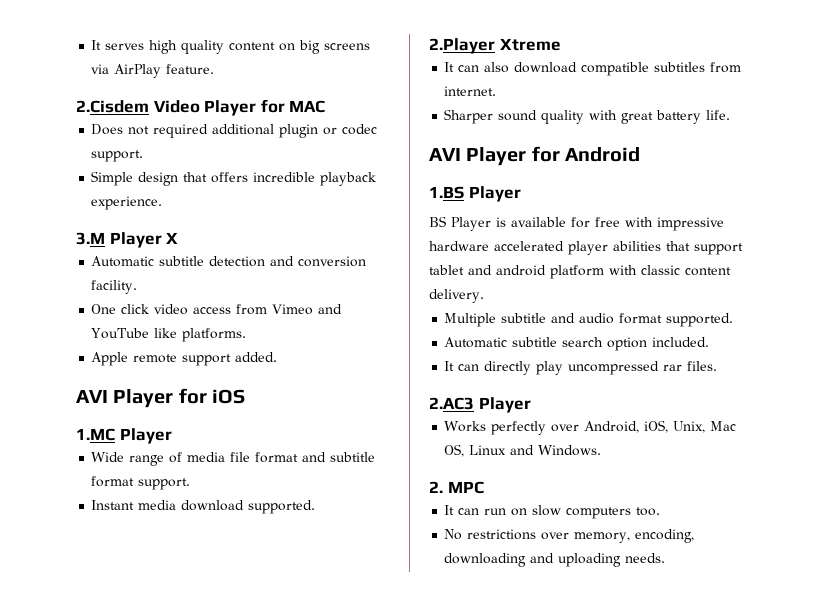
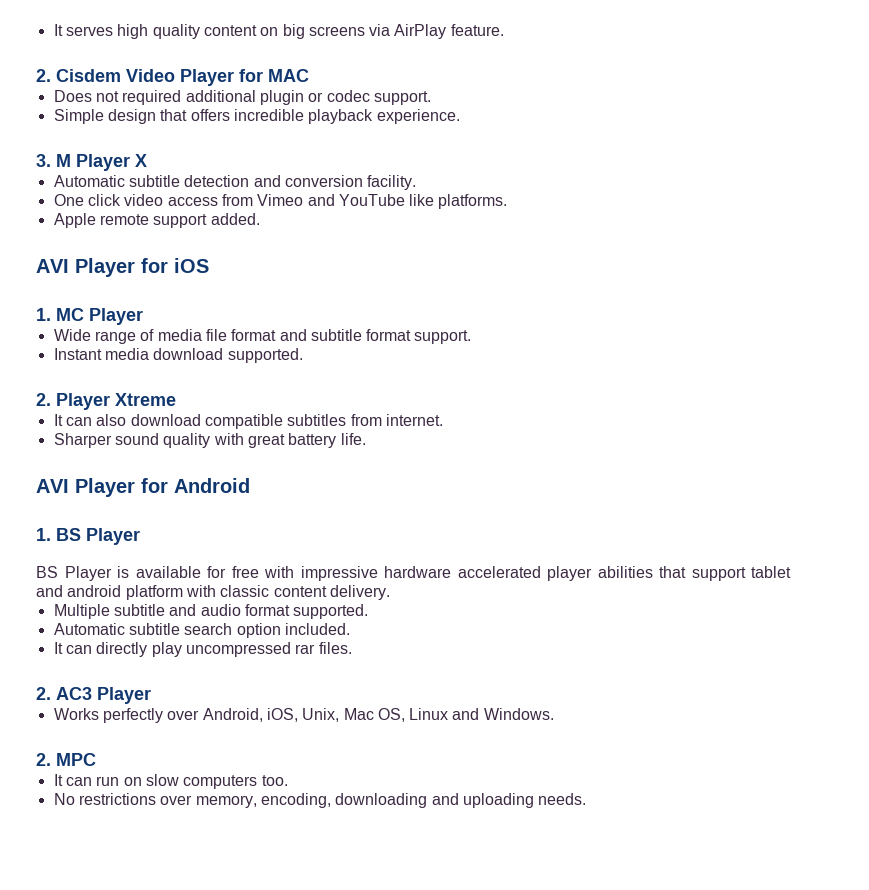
[76,100,149,113] 2.Cisdem -> [36,69,121,82] 2. Cisdem
[76,232,105,245] 3.M -> [36,154,71,167] 3. M
[76,428,115,441] 1.MC -> [36,308,84,321] 1. MC
[429,38,495,54] 2.Player -> [36,393,110,410] 2. Player
[429,186,464,199] 1.BS -> [36,528,81,541] 1. BS
[429,397,474,410] 2.AC3 -> [36,687,92,700] 2. AC3

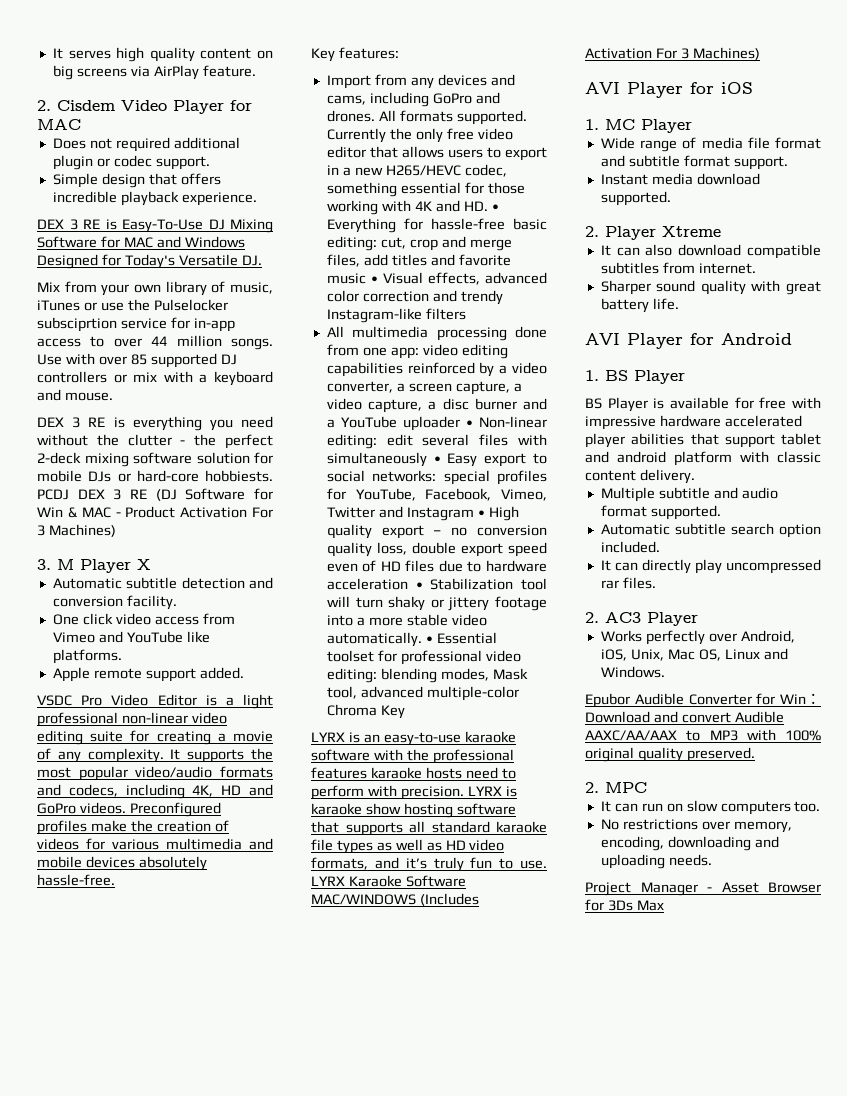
(460, 116) none -> [37,219,273,233] [37,236,245,248] [37,254,262,269] [37,281,273,296] [37,299,228,311] [37,317,235,332] [37,335,273,350] [37,353,237,368] [37,371,273,386] [37,389,113,401] [37,416,273,431] [37,434,274,449] [37,452,273,467] [37,470,273,482] [37,488,273,501] [37,506,273,518] [37,524,116,537] // DEX 3 RE is Easy-To-Use DJ Mixing Software for MAC and Windows Designed for Today's Versatile DJ. // Mix from your own library of music, iTunes or use the Pulselocker subsciprtion service for in-app access to over 44 million songs. Use with over 85 supported DJ controllers or mix with a keyboard and mouse. // DEX 3 RE is everything you need without the clutter - the perfect 2-deck mixing software solution for mobile DJs or hard-core hobbiests. PCDJ DEX 3 RE (DJ Software for Win & MAC - Product Activation For 3 Machines)
(260, 219) none -> [37,694,273,709] [37,712,227,727] [37,730,273,745] [37,748,273,763] [37,766,273,781] [37,784,274,799] [37,802,221,817] [37,820,229,835] [37,838,273,850] [37,856,207,871] [37,874,115,886] [311,47,399,62] [326,74,515,89] [326,92,500,107] [326,110,527,125] [326,128,513,143] [326,146,547,161] [326,164,507,177] [326,182,525,197] [326,200,499,215] [326,218,547,233] [326,236,512,251] [326,254,511,267] [326,272,547,285] [326,290,503,305] [326,308,466,323] [326,326,547,341] [326,344,508,359] [326,362,547,377] [326,381,522,395] [326,398,547,413] [326,416,547,431] [326,434,547,449] [326,452,547,467] [326,470,547,485] [326,488,547,501] [326,506,519,521] [326,524,547,539] [326,542,547,557] [326,560,547,572] [326,578,547,590] [326,596,547,611] [326,614,487,626] [326,632,497,647] [326,650,521,665] [326,668,528,683] [326,686,519,701] [326,704,405,719] [311,731,516,746] [311,749,514,764] [311,767,516,779] [311,785,517,800] [311,803,516,818] [311,821,547,836] [311,839,505,854] [311,857,547,872] [311,875,466,887] [311,893,479,906] [585,47,760,60] // VSDC Pro Video Editor is a light professional non-linear video editing suite for creating a movie of any complexity. It supports the most popular video/audio formats and codecs, including 4K, HD and GoPro videos. Preconfigured profiles make the creation of videos for various multimedia and mobile devices absolutely hassle-free. // Key features: // Import from any devices and cams, including GoPro and drones. All formats supported. Сurrently the only free video editor that allows users to export in a new H265/HEVC codec, something essential for those working with 4K and HD. • Everything for hassle-free basic editing: cut, crop and merge files, add titles and favorite music • Visual effects, advanced color correction and trendy Instagram-like filters // All multimedia processing done from one app: video editing capabilities reinforced by a video converter, a screen capture, a video capture, a disc burner and a YouTube uploader • Non-linear editing: edit several files with simultaneously • Easy export to social networks: special profiles for YouTube, Facebook, Vimeo, Twitter and Instagram • High quality export – no conversion quality loss, double export speed even of HD files due to hardware acceleration • Stabilization tool will turn shaky or jittery footage into a more stable video automatically. • Essential toolset for professional video editing: blending modes, Mask tool, advanced multiple-color Chroma Key // LYRX is an easy-to-use karaoke software with the professional features karaoke hosts need to perform with precision. LYRX is karaoke show hosting software that supports all standard karaoke file types as well as HD video formats, and it’s truly fun to use. LYRX Karaoke Software MAC/WINDOWS (Includes Activation For 3 Machines)
(554, 714) none -> [585,693,821,708] [585,711,784,723] [585,729,821,741] [585,747,755,762] // Epubor Audible Converter for Win：Download and convert Audible AAXC/AA/AAX to MP3 with 100% original quality preserved.
(587, 799) none -> [585,882,821,896] [585,899,664,911] // Project Manager - Asset Browser for 3Ds Max

